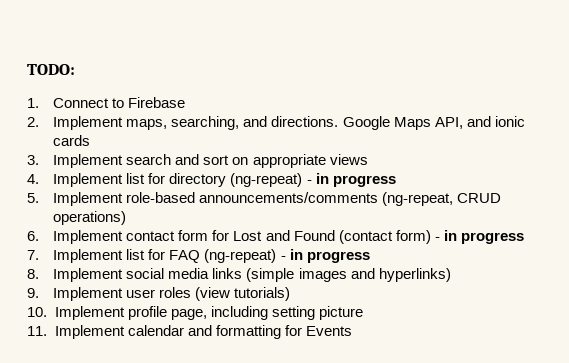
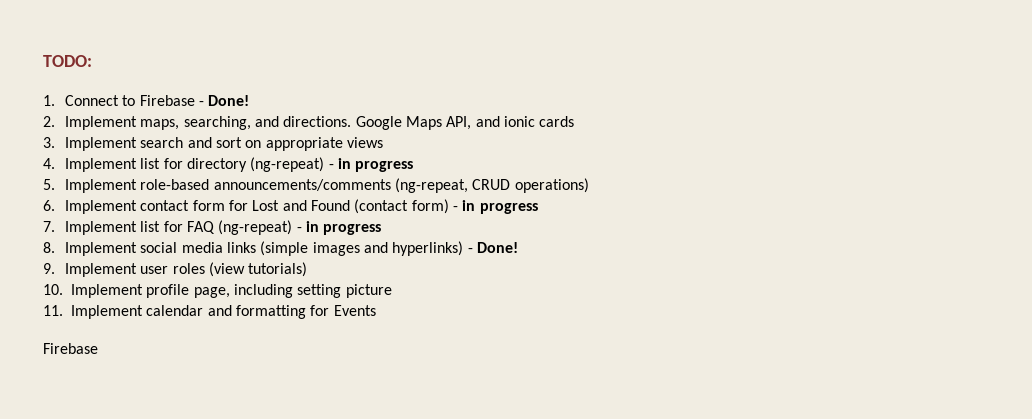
(186, 102) none -> [199,95,250,106] - Done!
(451, 275) none -> [467,242,519,253] - Done!
(352, 331) none -> [43,343,98,354] // Firebase

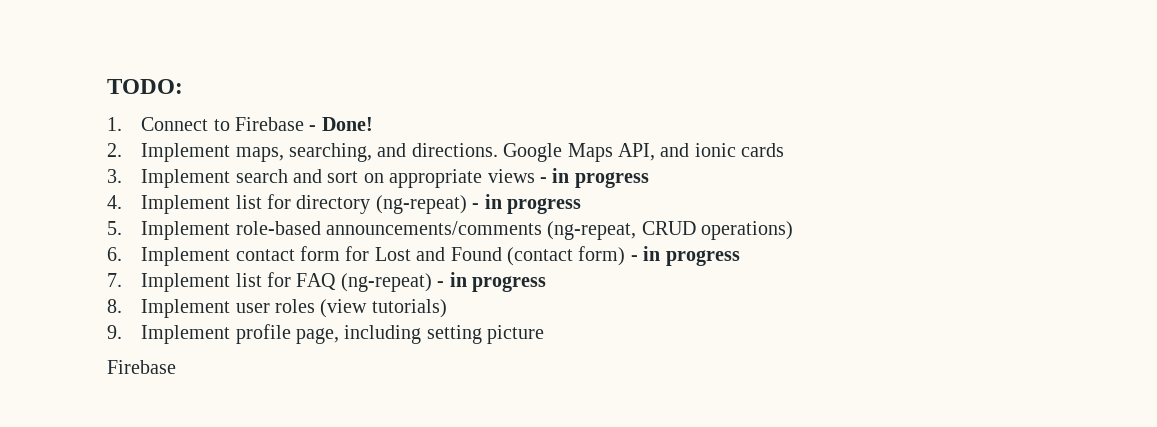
(384, 142) none -> [539,168,649,188] - in progress
[140,241,519,256] [43,263,138,277] social media links (simple images and hyperlinks) - Done! // 9. Implement -> (231, 308) none
[43,284,63,295] 10. -> [107,325,122,339] 9.
[43,305,376,319] // 11. Implement calendar and formatting for Events -> (545, 334) none

